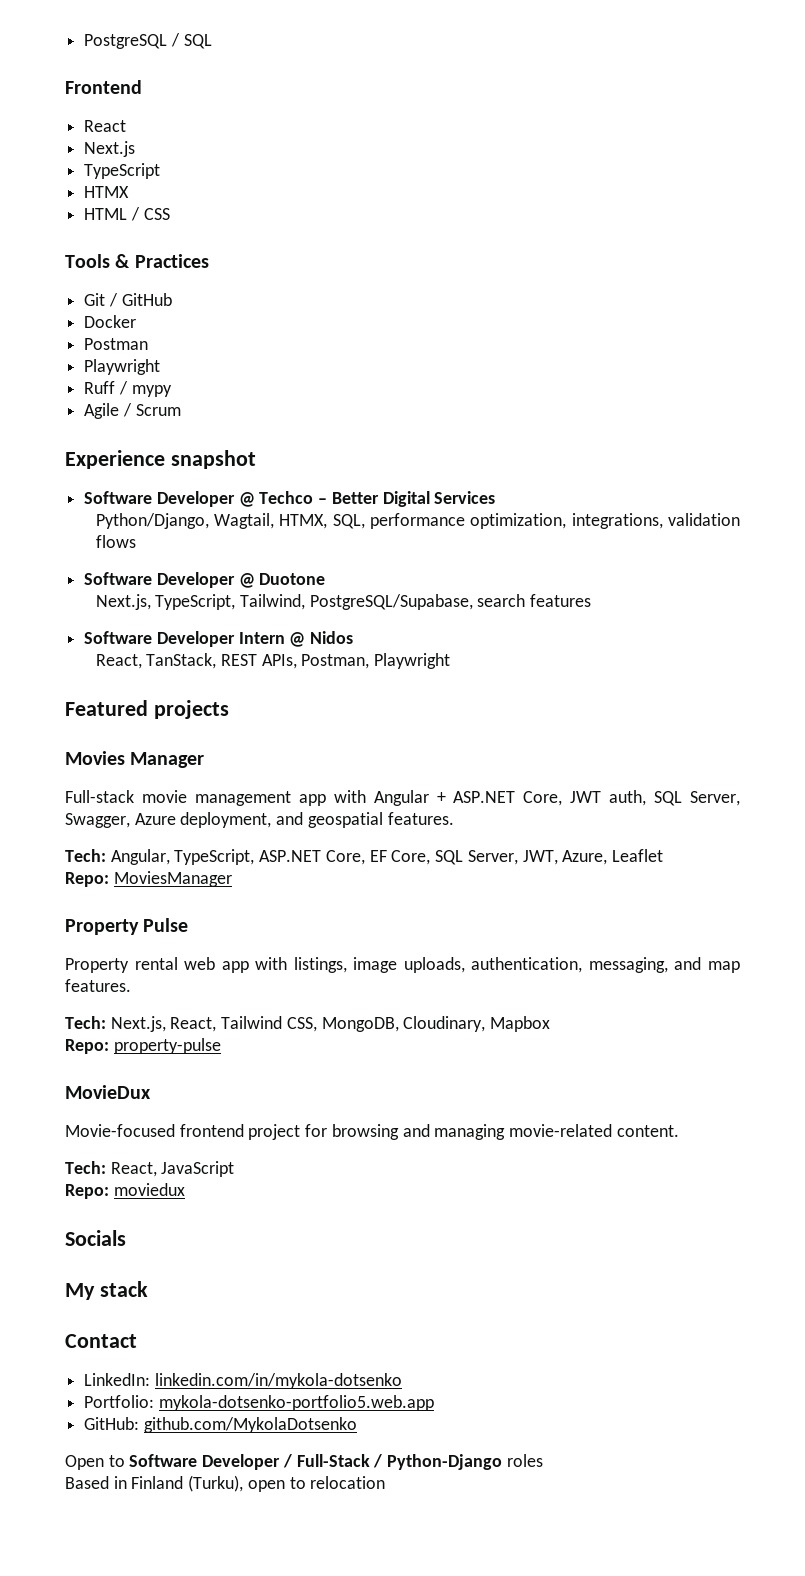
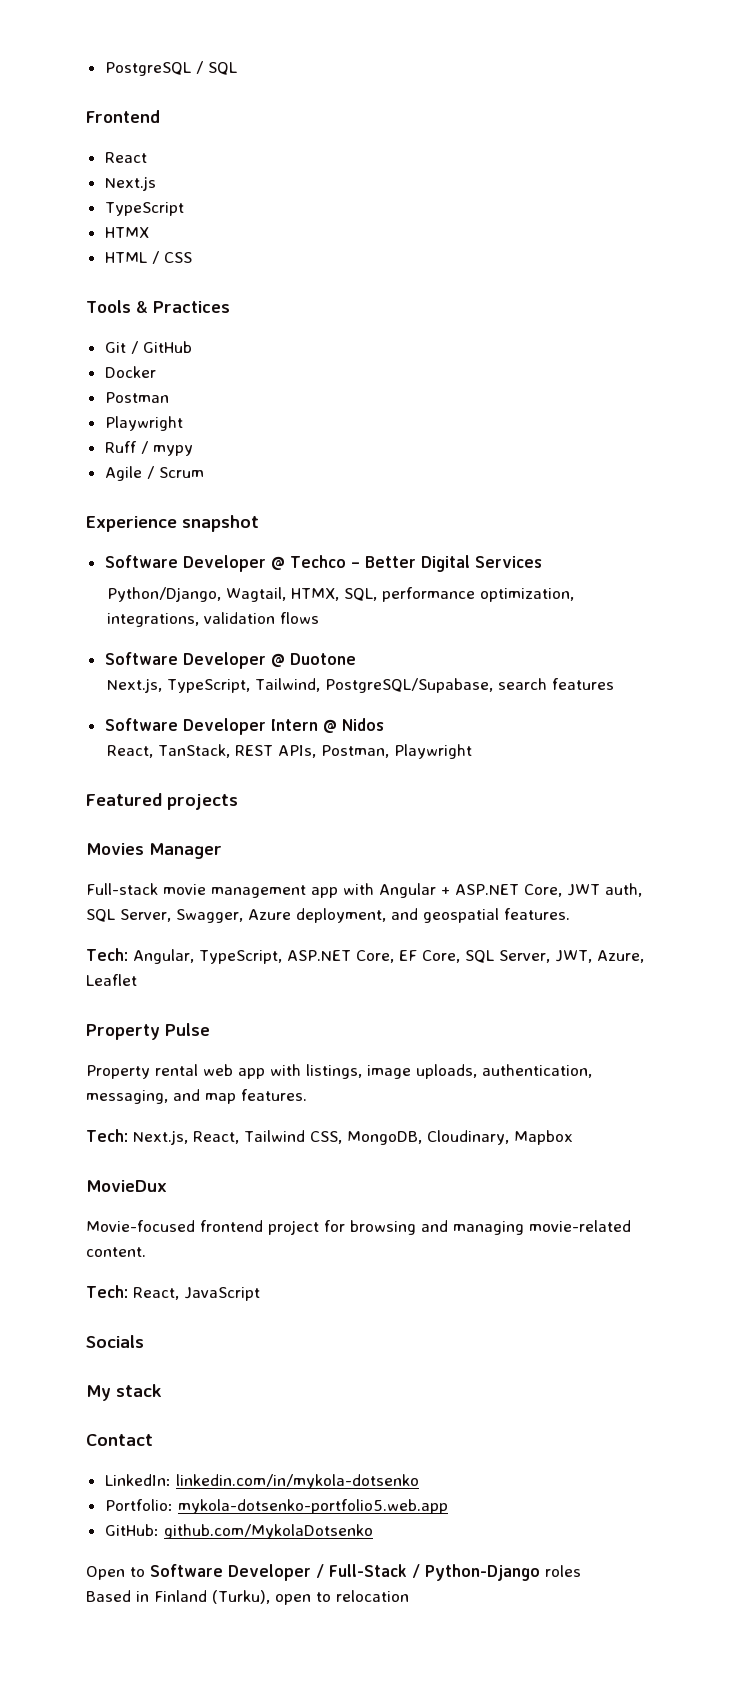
[65,871,232,887] // Repo: MoviesManager -> (137, 980) none
[65,1038,221,1054] // Repo: property-pulse -> (573, 1137) none
[65,1183,185,1199] // Repo: moviedux -> (260, 1294) none

